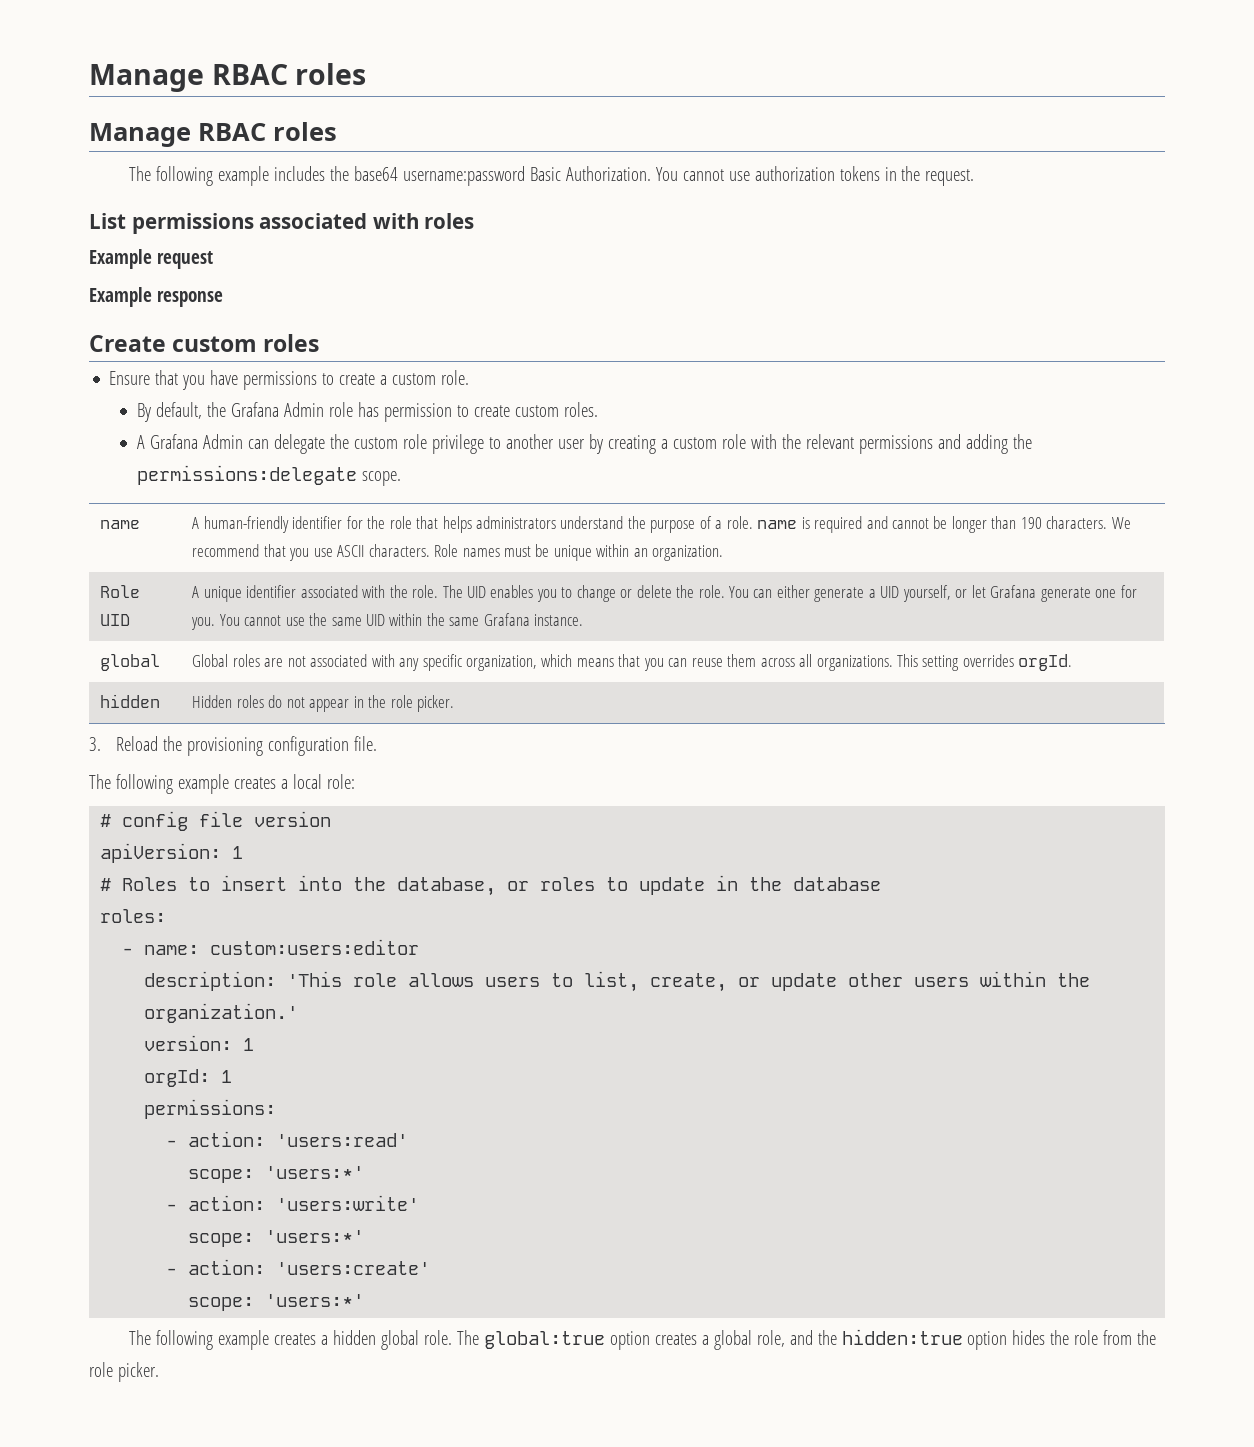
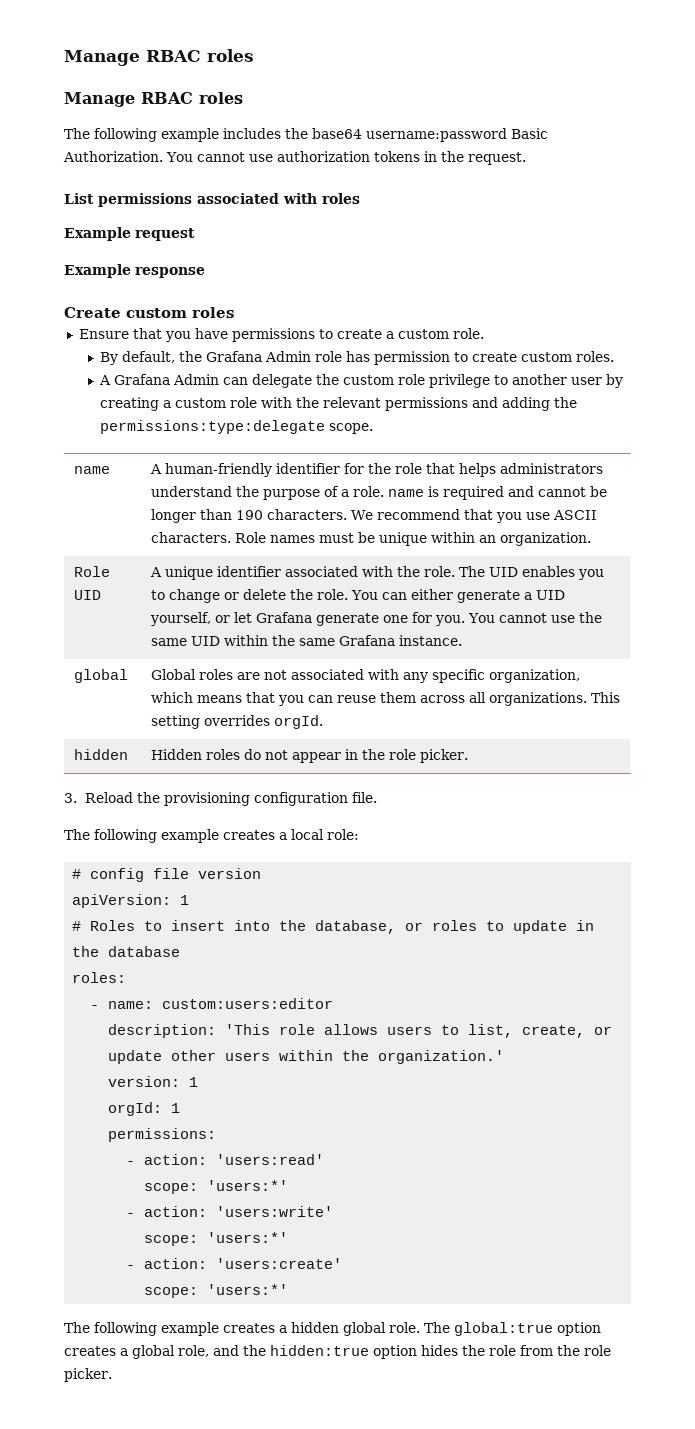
[136,465,357,485] permissions:delegate -> [99,420,325,434] permissions:type:delegate

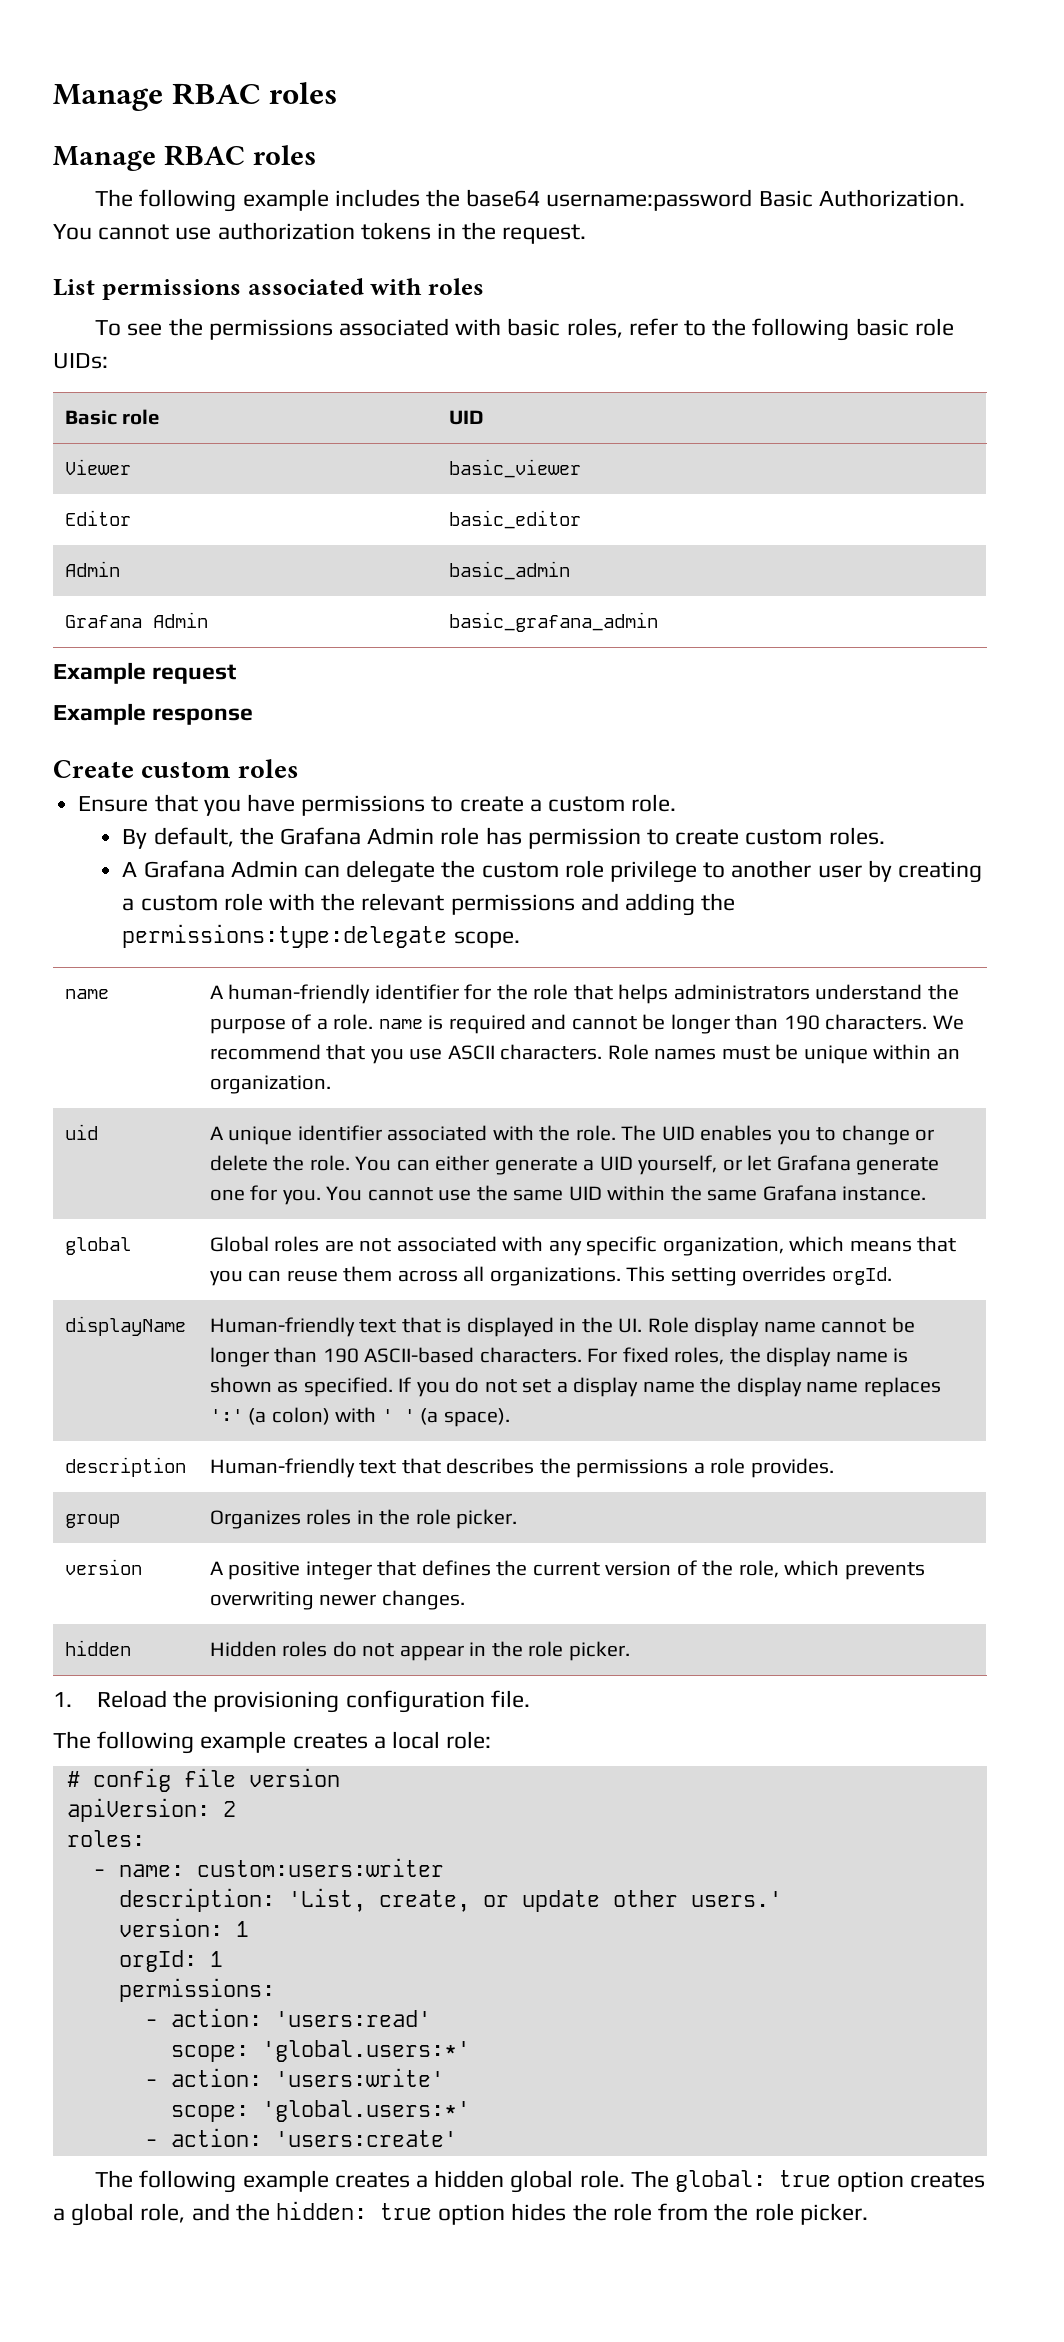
(360, 198) none -> [95,318,954,341] [53,353,108,369] [64,409,160,425] [448,410,484,425] [64,459,131,475] [448,459,581,478] [64,510,131,526] [448,510,581,529] [64,561,120,577] [448,561,570,580] [64,612,208,628] [448,612,658,632] // To see the permissions associated with basic roles, refer to the following basic role UIDs: // Basic role | UID // Viewer | basic_viewer // Editor | basic_editor // Admin | basic_admin // Grafana Admin | basic_grafana_admin
[74,566,111,577] [74,590,102,600] Role UID -> [64,1124,98,1140] uid
(324, 722) none -> [64,1316,186,1336] [209,1317,915,1337] [209,1347,909,1367] [209,1377,941,1397] [209,1407,510,1427] [64,1457,186,1477] [209,1458,834,1478] [64,1514,120,1528] [209,1509,518,1529] [64,1559,142,1575] [209,1560,925,1580] [209,1590,465,1610] // displayName | Human-friendly text that is displayed in the UI. Role display name cannot be longer than 190 ASCII-based characters. For fixed roles, the display name is shown as specified. If you do not set a display name the display name replaces ':' (a colon) with ' ' (a space). // description | Human-friendly text that describes the permissions a role provides. // group | Organizes roles in the role picker. // version | A positive integer that defines the current version of the role, which prevents overwriting newer changes.
[64,793,77,803] 3. -> [53,1692,72,1707] 1.
[180,895,190,905] [72,920,595,934] [72,946,181,957] 1 // # Roles to insert into the database, or roles to update in the database -> [222,1801,236,1817] 2
[162,998,334,1009] custom:users:editor -> [196,1858,444,1877] custom:users:writer
[225,1024,613,1038] [108,1050,505,1064] 'This role allows users to list, create, or update other users within the organization.' -> [287,1888,782,1912] 'List, create, or update other users.'
[207,1180,289,1191] 'users:*' -> [261,2040,470,2062] 'global.users:*'
[207,1232,289,1243] 'users:*' -> [261,2100,470,2122] 'global.users:*'
[144,1284,289,1298] // scope: 'users:*' -> (457, 2138) none
[454,1322,553,1336] global:true -> [675,2170,832,2192] global: true
[270,1345,369,1356] hidden:true -> [276,2201,433,2220] hidden: true

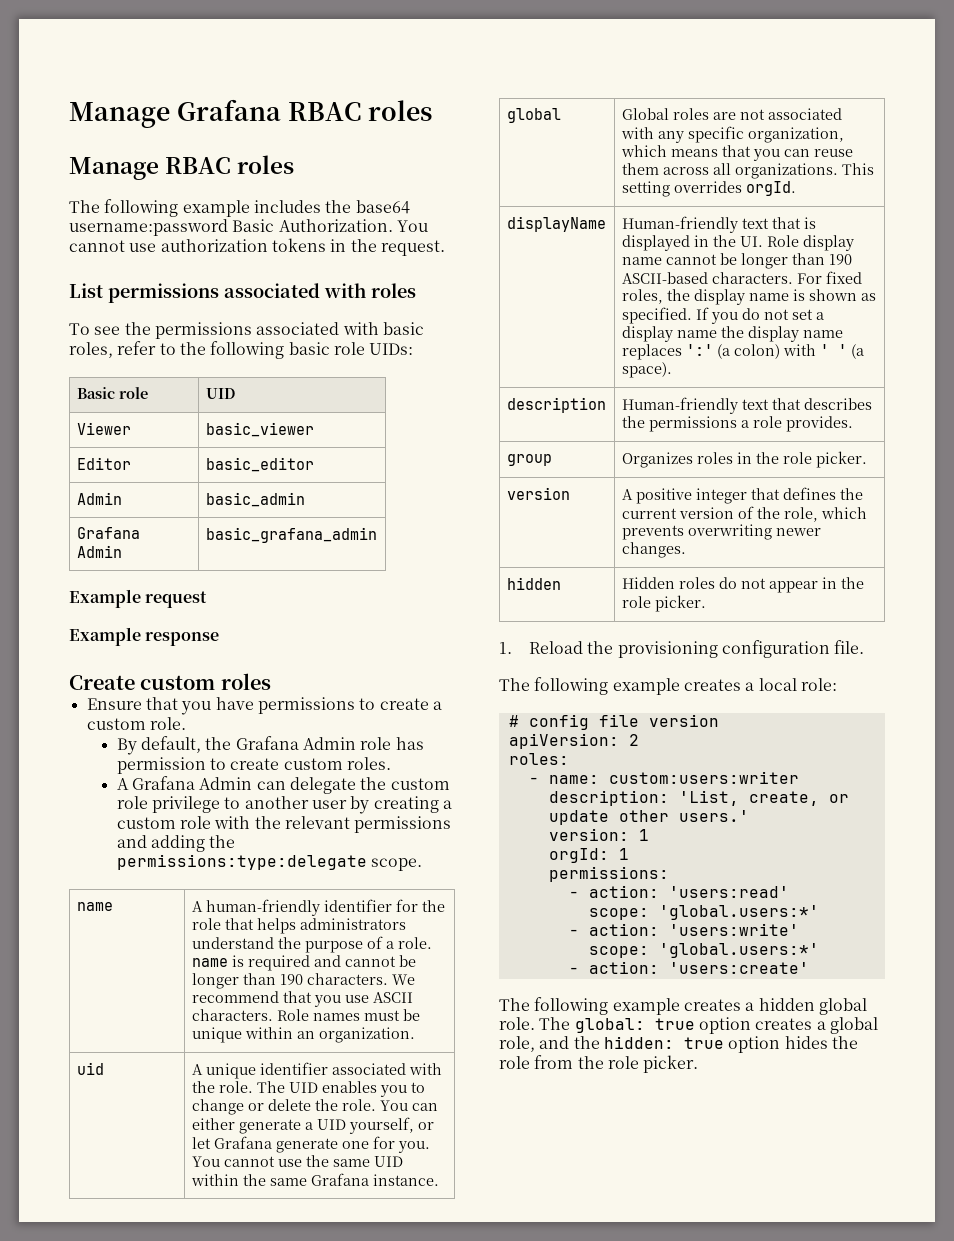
[53,84,163,111] Manage -> [69,99,281,128] Manage Grafana

